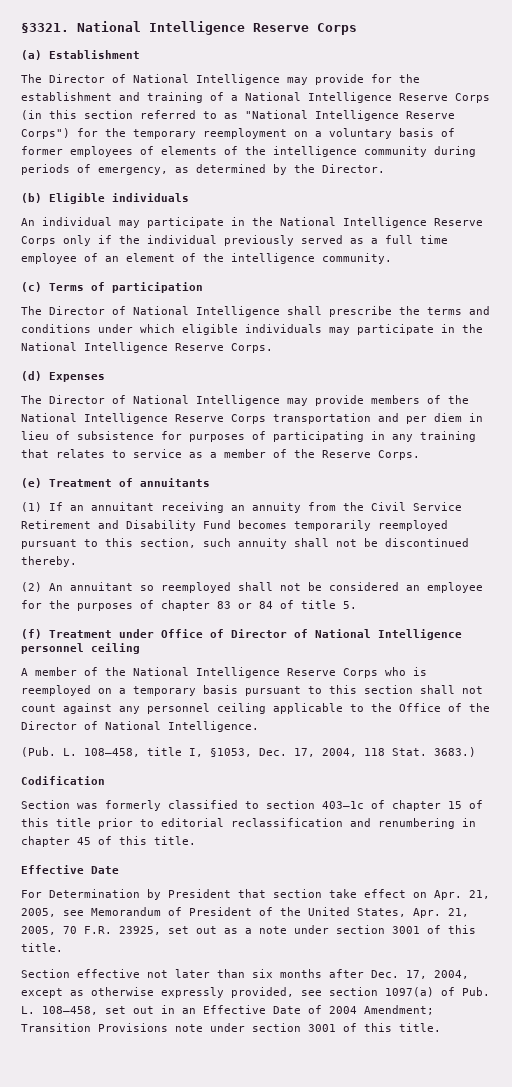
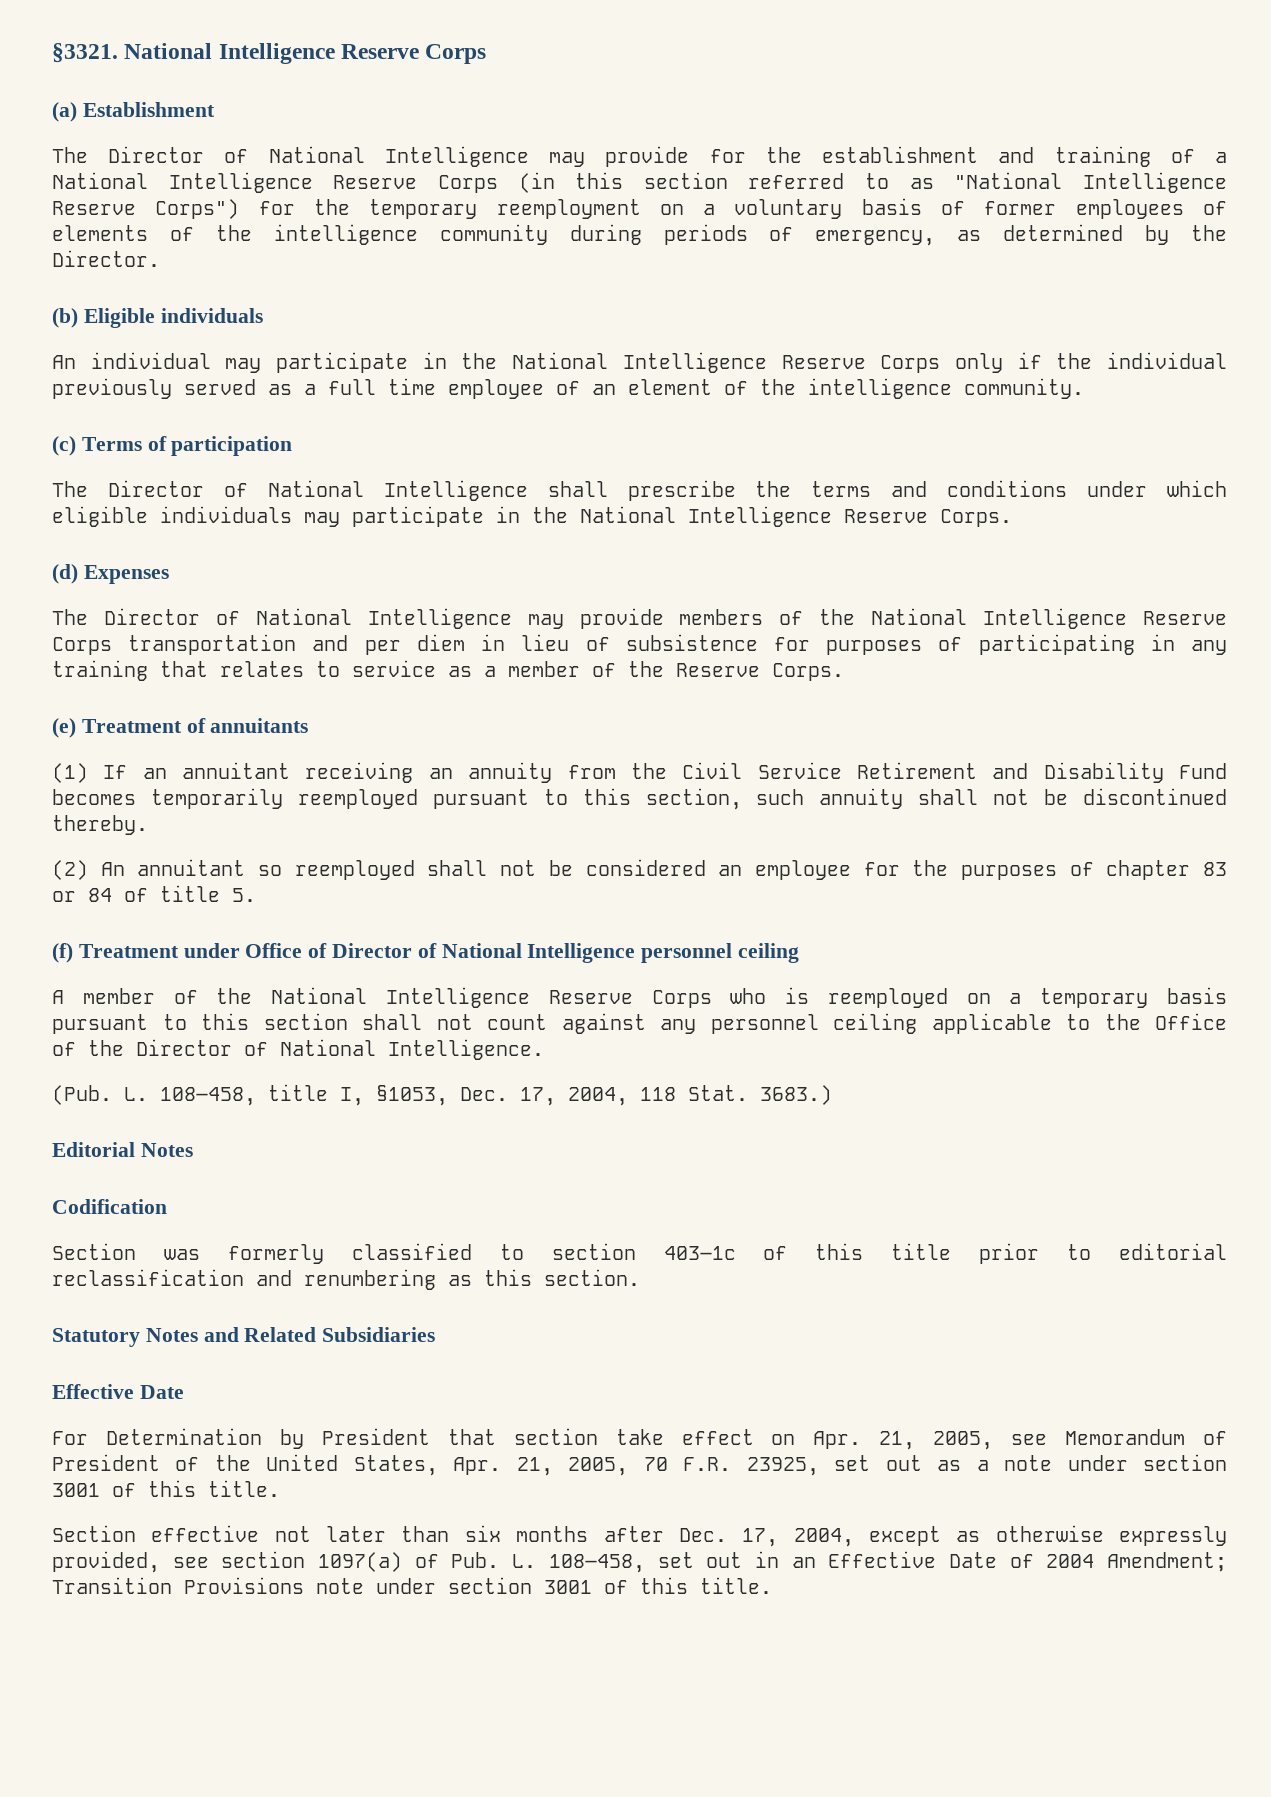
(476, 752) none -> [52,1142,193,1157] // Editorial Notes
[392,800,483,811] chapter 15 of -> (788, 1253) none
[462,818,476,827] [21,836,196,847] in chapter 45 of this title. -> [448,1269,640,1286] [52,1327,436,1347] as this section. // Statutory Notes and Related Subsidiaries

